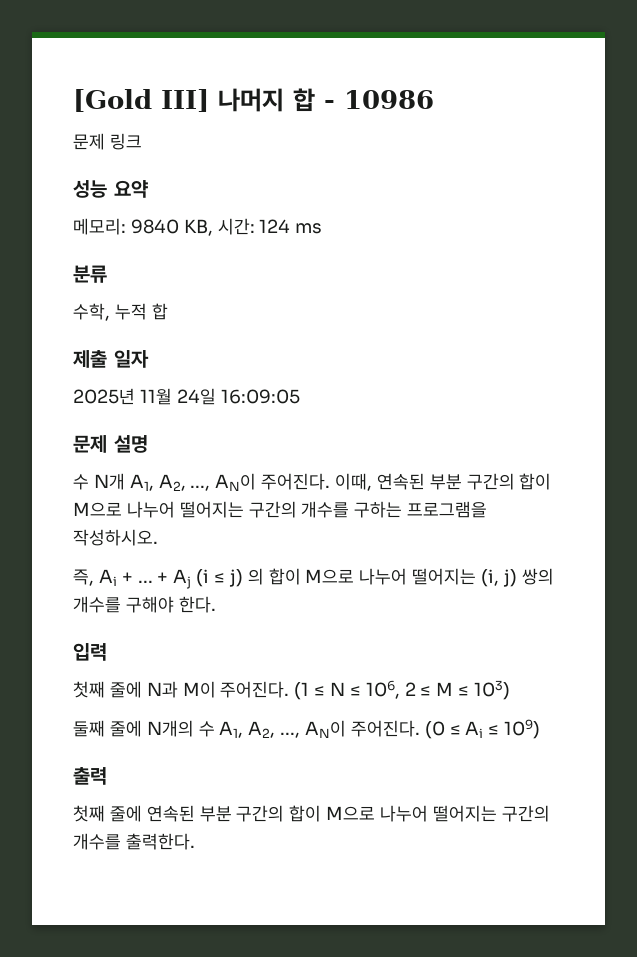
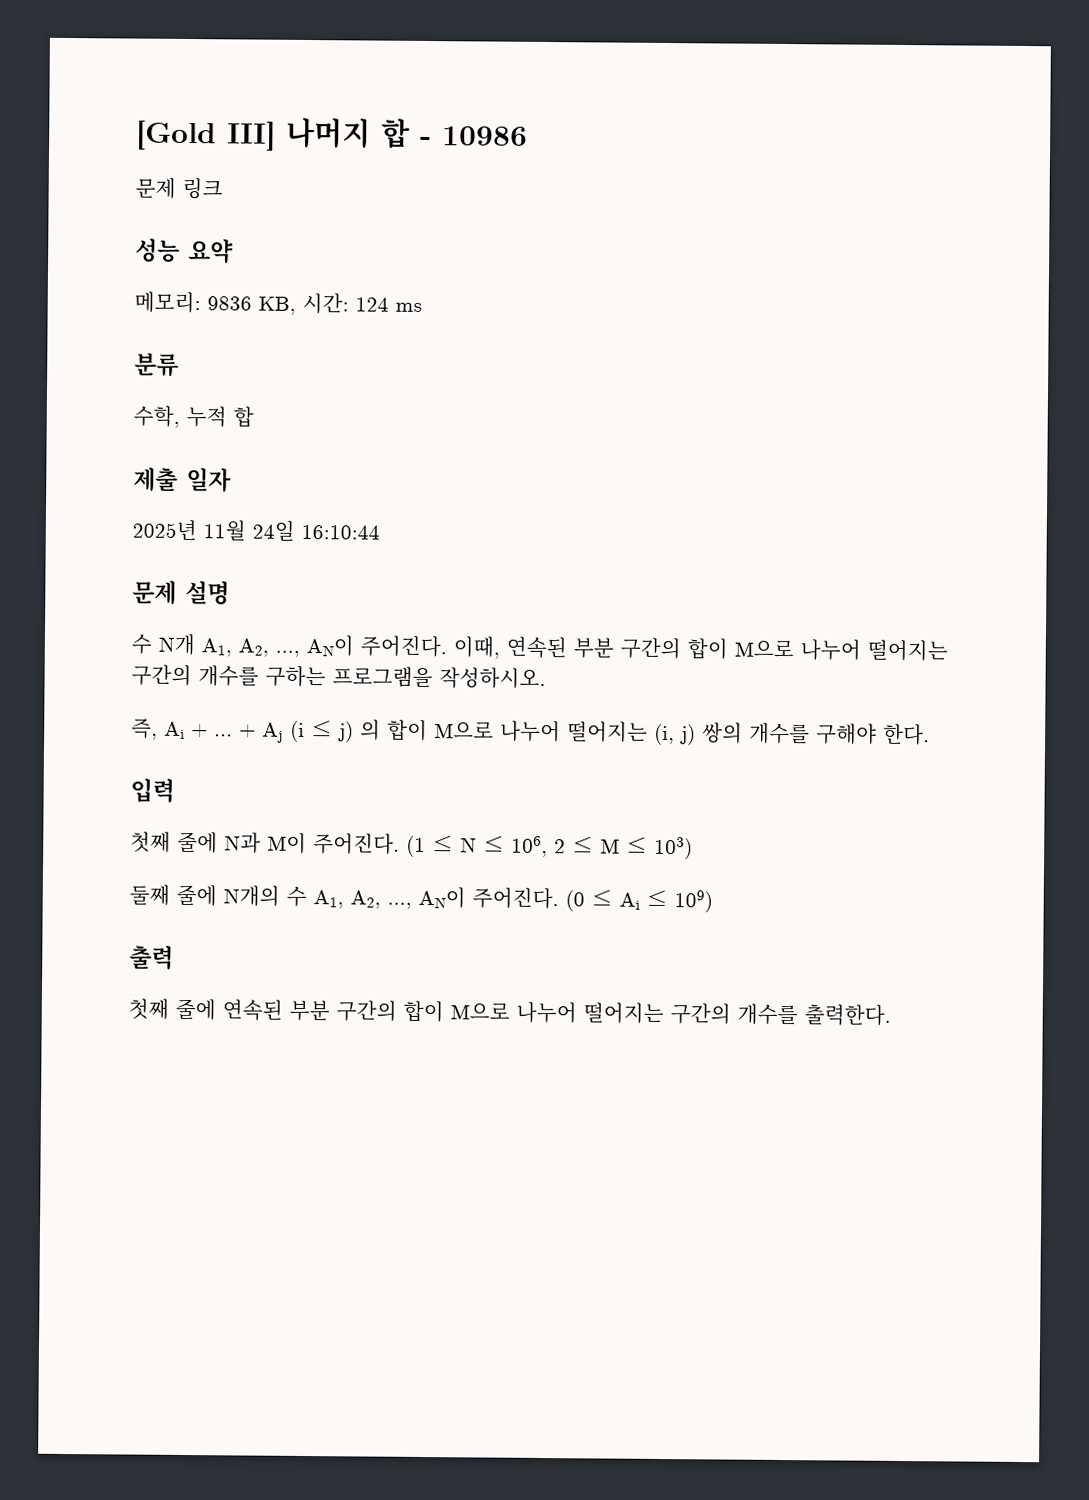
[130,219,179,234] 9840 -> [207,296,252,311] 9836
[220,389,300,404] 16:09:05 -> [301,524,380,540] 16:10:44

